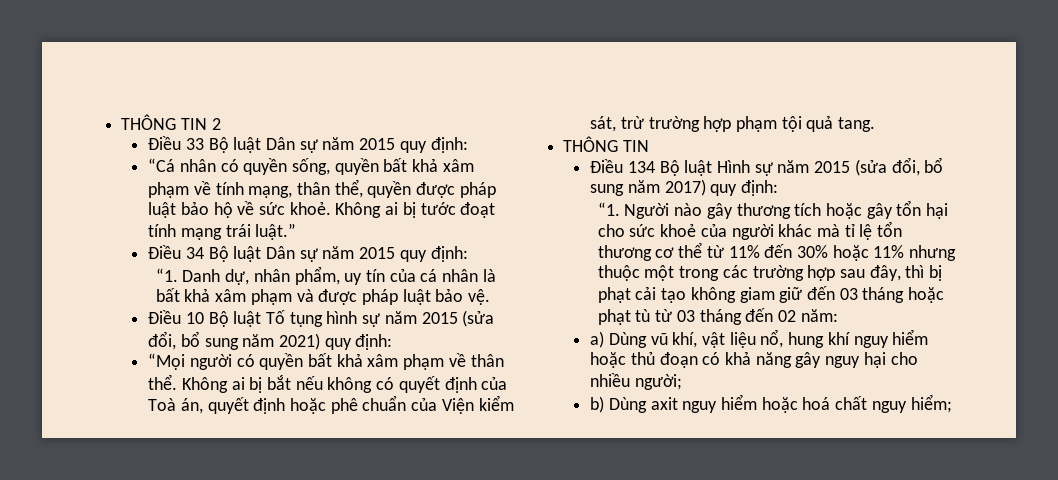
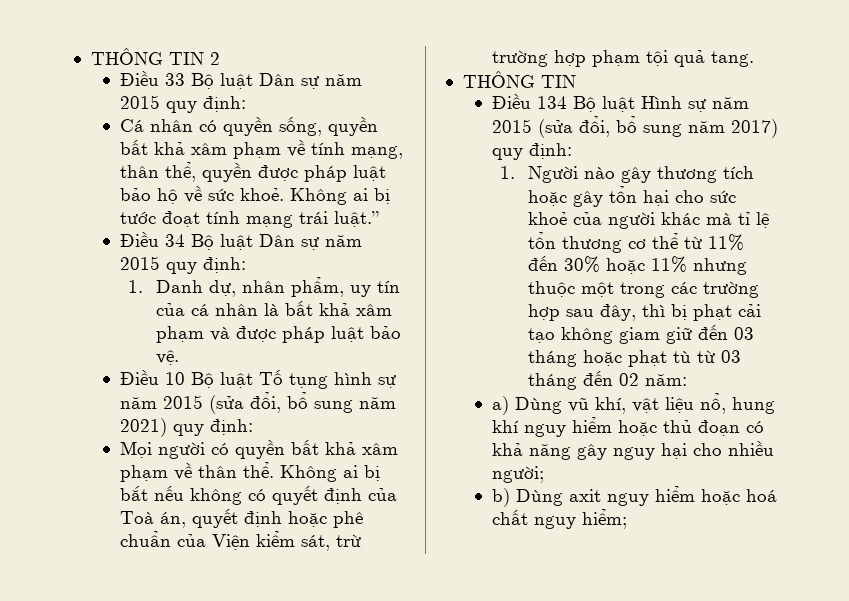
[148,158,176,172] “Cá -> [119,119,144,132] Cá
[155,268,178,282] “1. -> [127,280,143,293] 1.
[148,353,186,370] “Mọi -> [119,441,152,458] Mọi
[597,202,620,216] “1. -> [499,166,515,179] 1.

